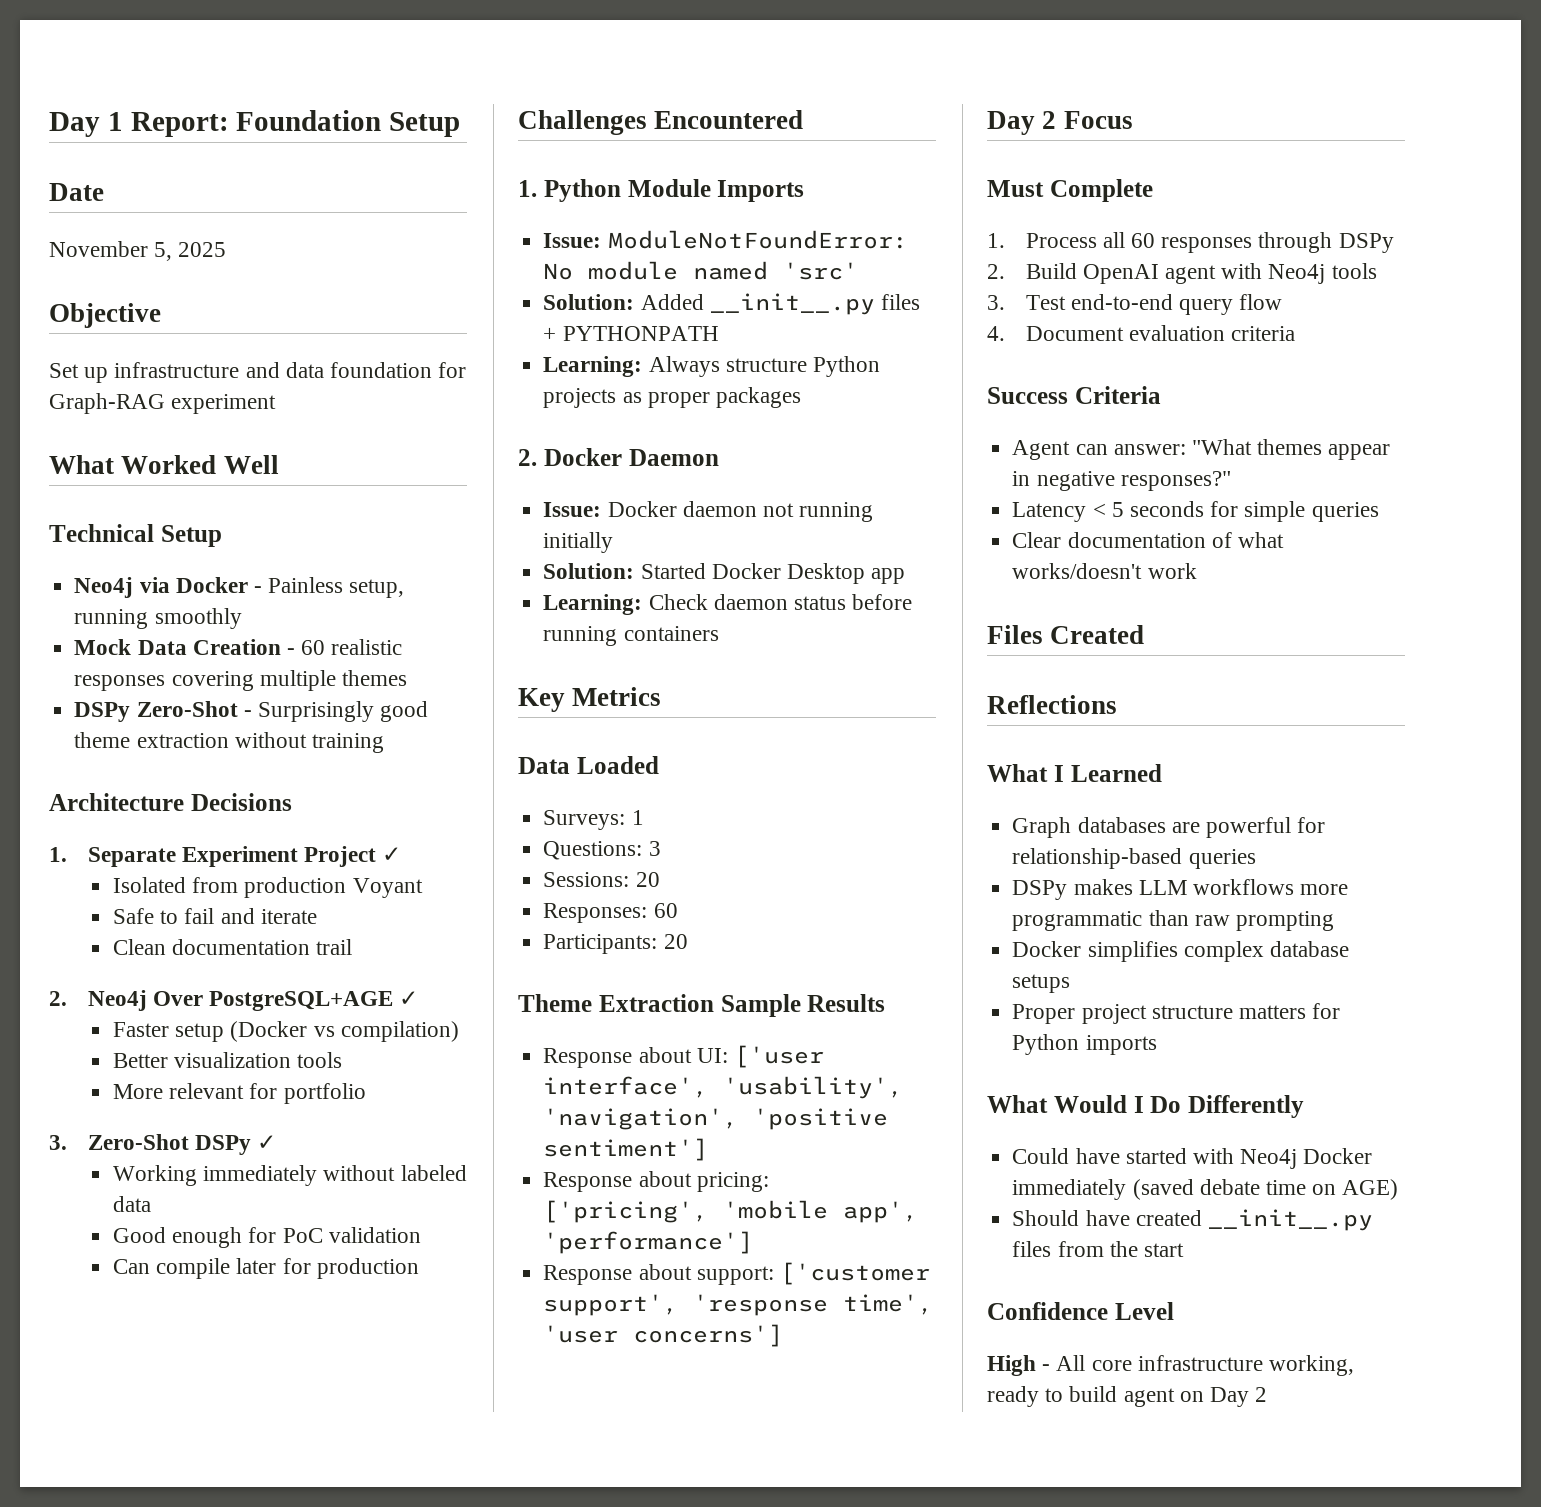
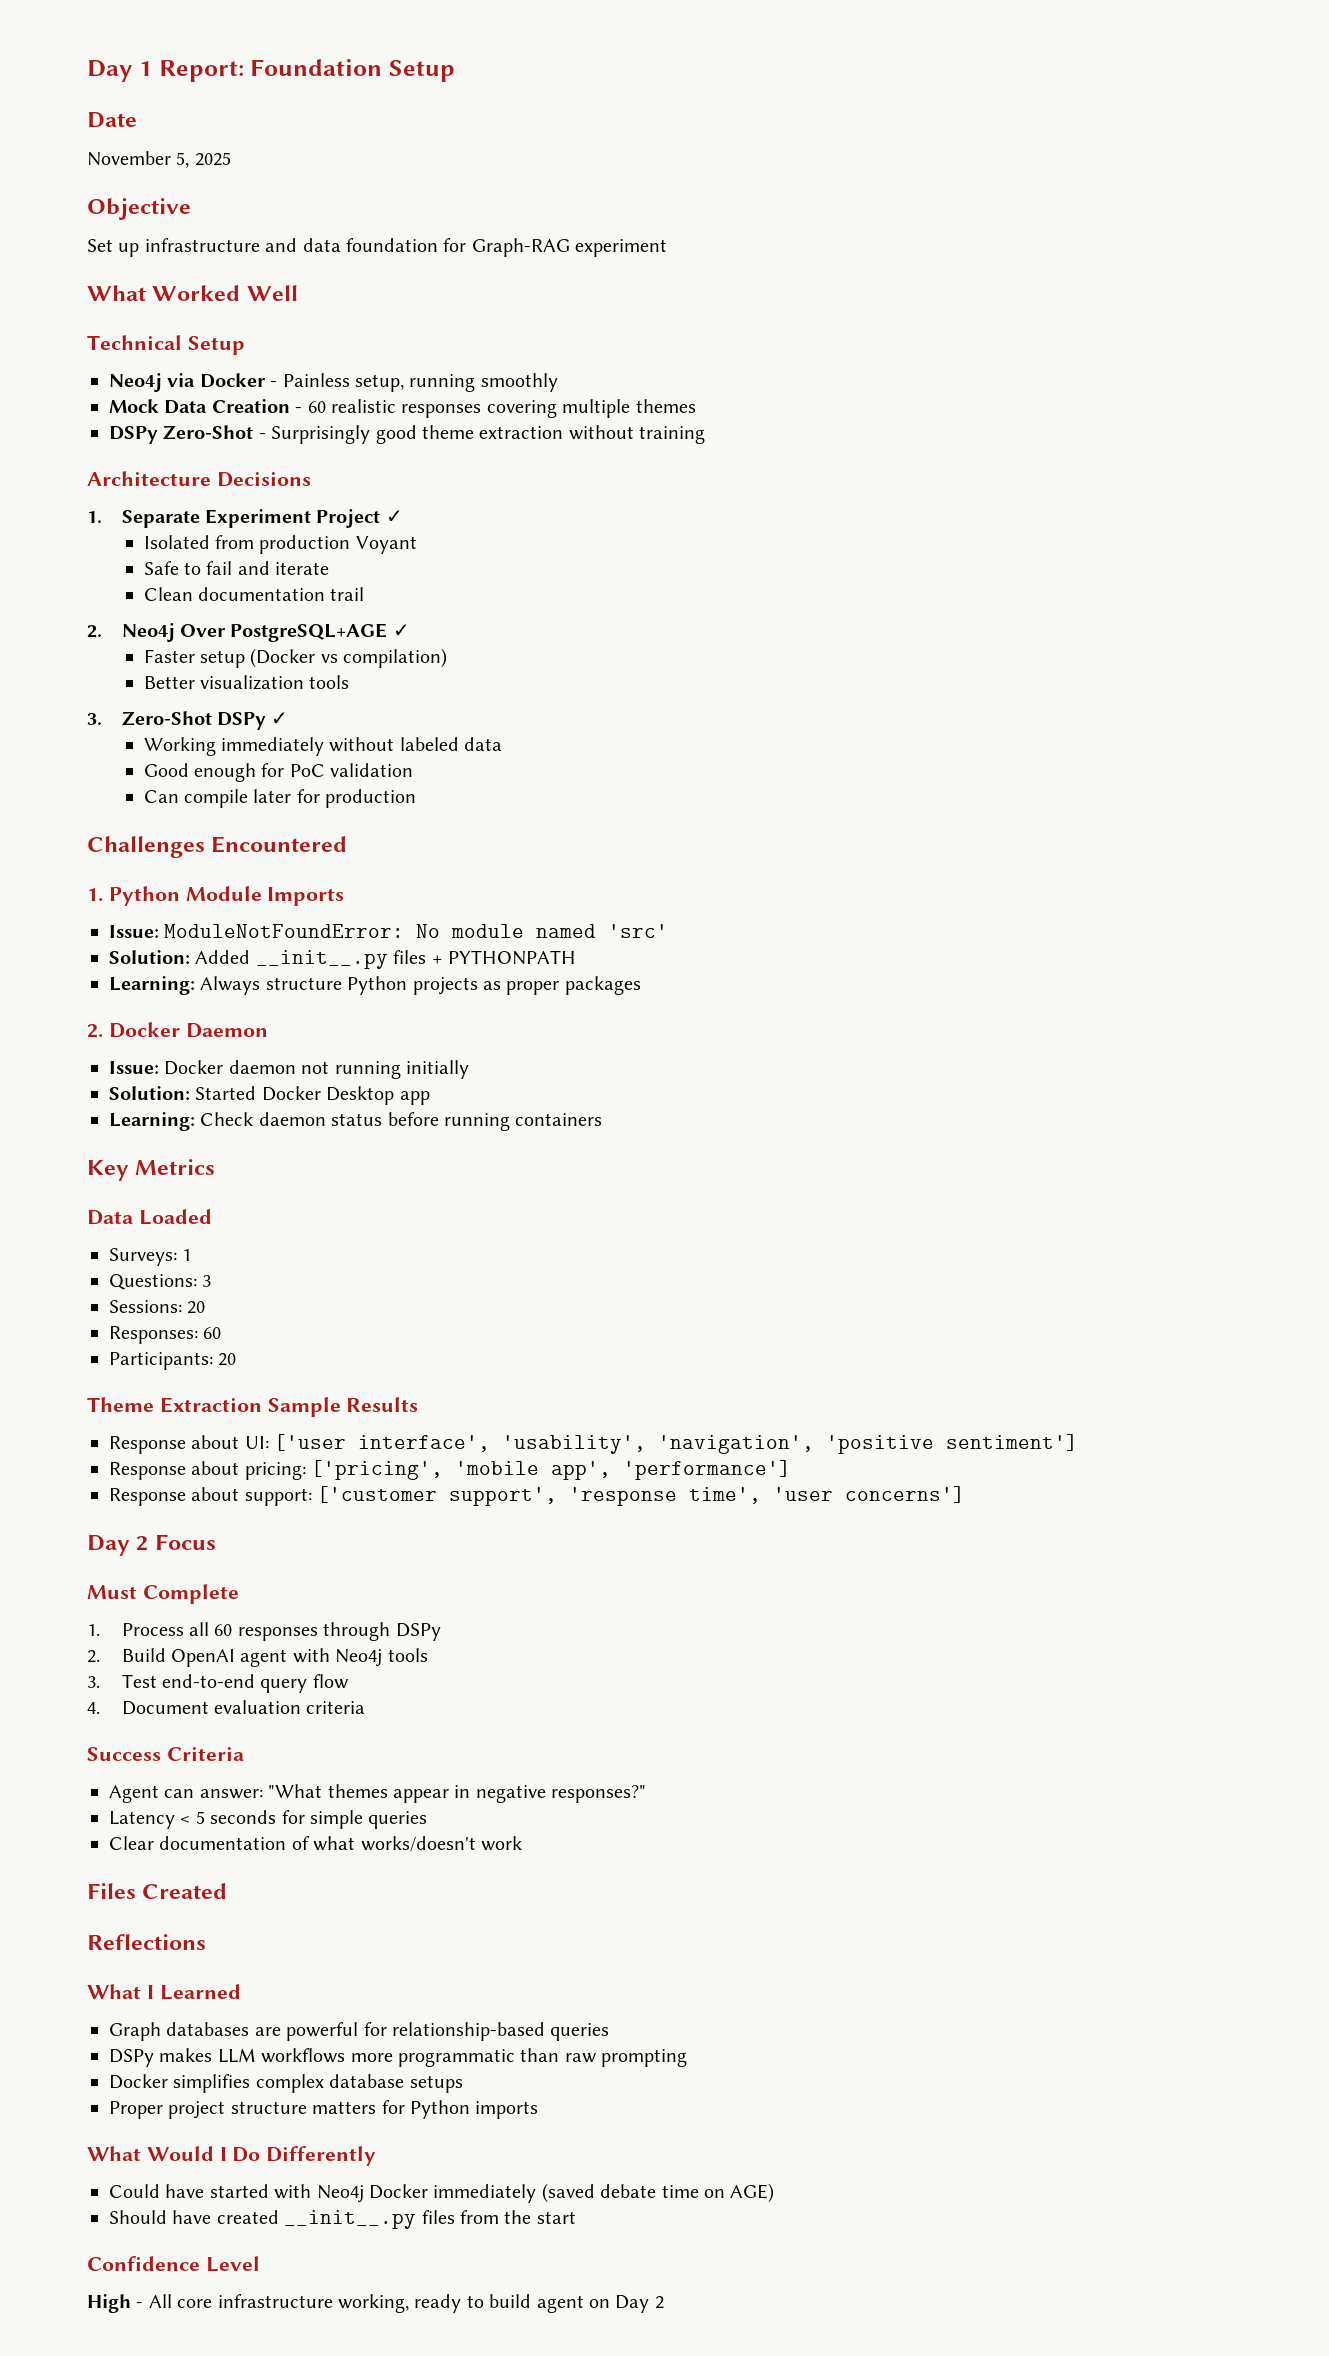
[112,1083,366,1104] // More relevant for portfolio -> (350, 682) none

